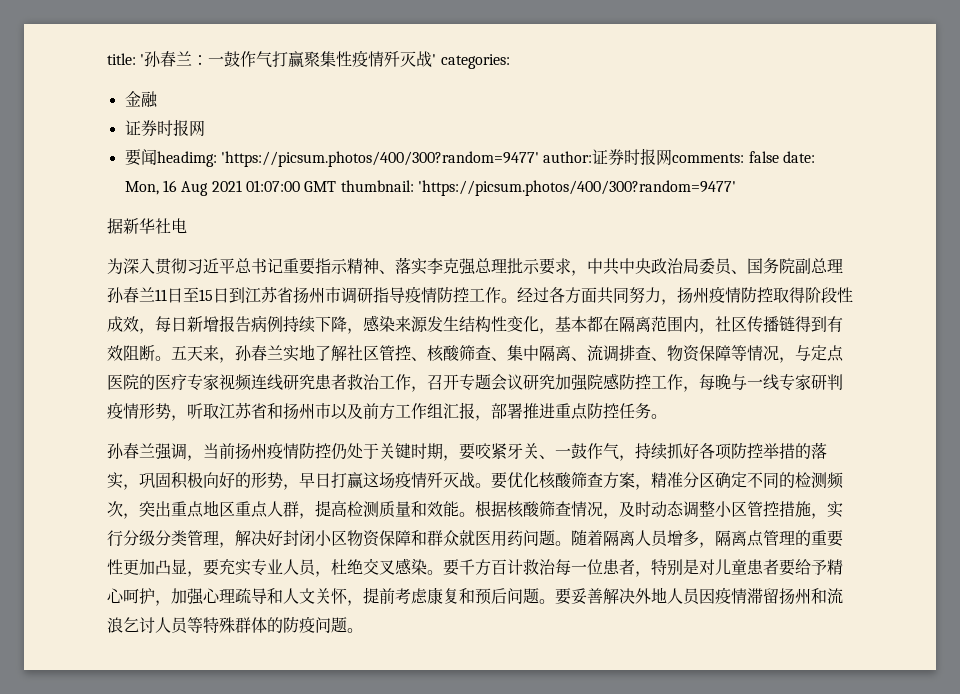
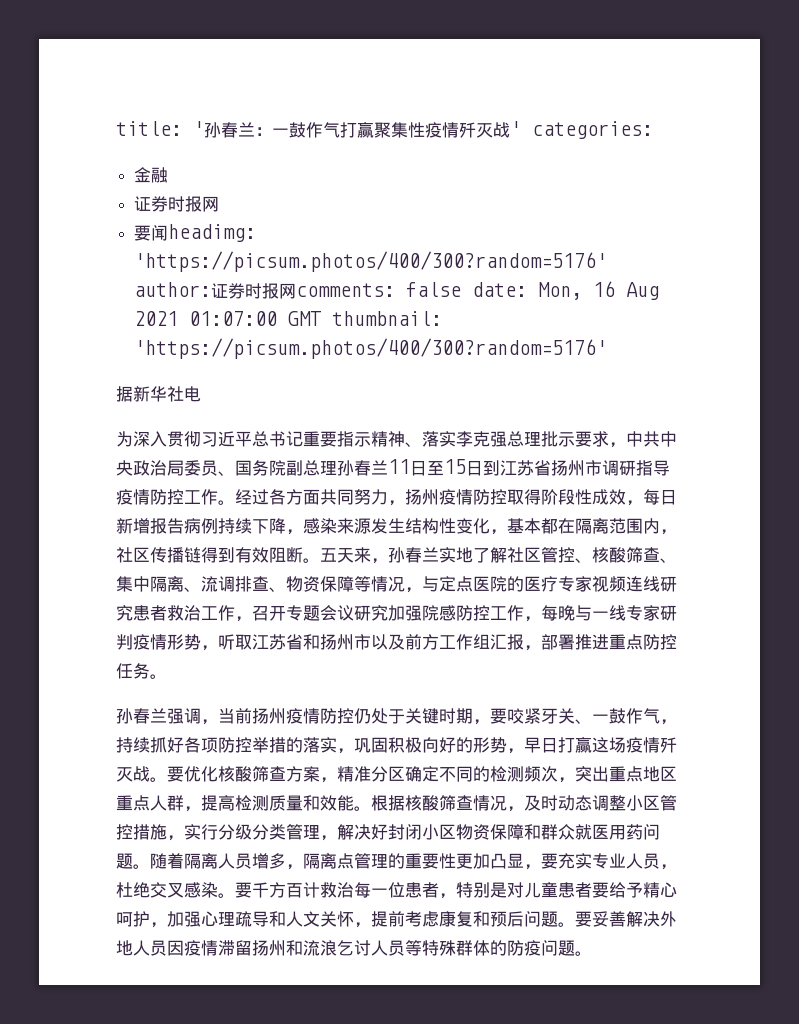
[220,151,539,167] 'https://picsum.photos/400/300?random=9477' -> [134,251,608,272] 'https://picsum.photos/400/300?random=5176'
[417,180,736,196] 'https://picsum.photos/400/300?random=9477' -> [134,338,608,359] 'https://picsum.photos/400/300?random=5176'

